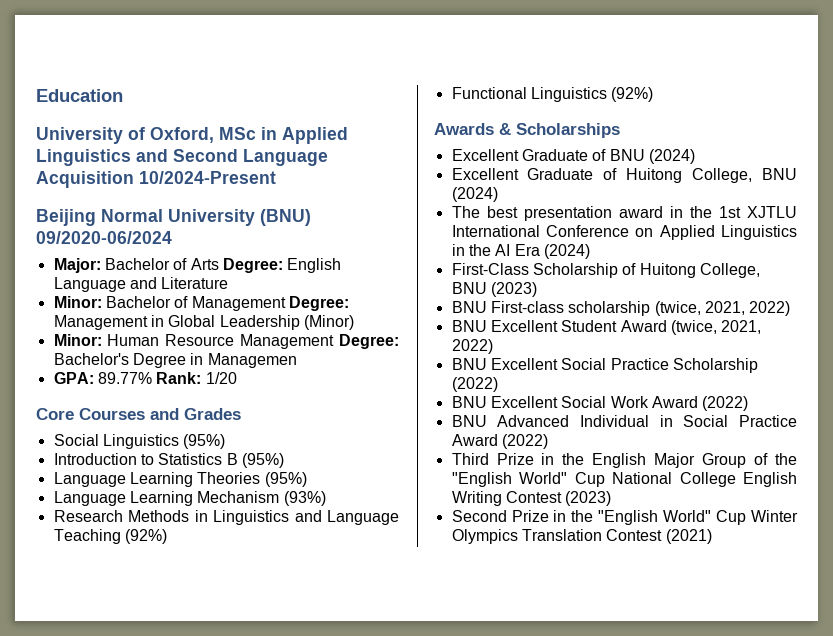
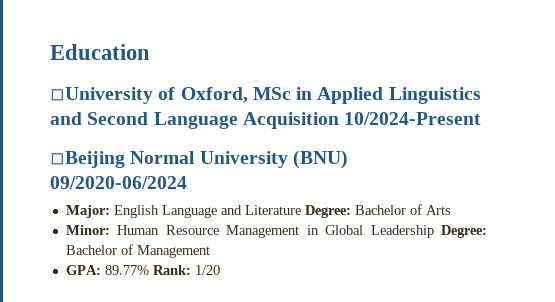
[36,127,123,144] University -> [50,87,153,104] ◽University
[36,209,96,226] Beijing -> [50,151,125,168] ◽Beijing
[104,258,283,273] Bachelor of Arts Degree: -> (110, 211) none
[53,296,349,311] [53,315,354,330] [53,334,399,349] [53,353,297,368] [53,372,237,384] [36,408,241,420] [53,434,226,449] [53,453,284,468] [53,472,307,487] [53,491,326,506] [53,510,399,525] [53,529,167,544] [451,87,654,102] [434,123,620,138] [451,149,695,164] [451,168,797,183] [451,187,498,202] [451,206,797,221] [451,225,797,240] [451,244,590,259] [451,263,760,278] [451,282,537,297] [451,301,791,316] [451,320,762,335] [451,339,493,354] [451,358,758,373] [451,377,498,392] [451,396,749,411] [451,415,797,427] [451,434,548,449] [451,453,797,468] [451,472,797,487] [451,491,612,506] [451,510,798,525] [451,529,712,544] // Minor: Bachelor of Management Degree: Management in Global Leadership (Minor) // Minor: Human Resource Management Degree: Bachelor's Degree in Managemen // GPA: 89.77% Rank: 1/20 // Core Courses and Grades // Social Linguistics (95%) // Introduction to Statistics B (95%) // Language Learning Theories (95%) // Language Learning Mechanism (93%) // Research Methods in Linguistics and Language Teaching (92%) // Functional Linguistics (92%) // Awards & Scholarships // Excellent Graduate of BNU (2024) // Excellent Graduate of Huitong College, BNU (2024) // The best presentation award in the 1st XJTLU International Conference on Applied Linguistics in the AI Era (2024) // First-Class Scholarship of Huitong College, BNU (2023) // BNU First-class scholarship (twice, 2021, 2022) // BNU Excellent Student Award (twice, 2021, 2022) // BNU Excellent Social Practice Scholarship (2022) // BNU Excellent Social Work Award (2022) // BNU Advanced Individual in Social Practice Award (2022) // Third Prize in the English Major Group of the "English World" Cup National College English Writing Contest (2023) // Second Prize in the "English World" Cup Winter Olympics Translation Contest (2021) -> [304,204,451,218] [65,225,488,238] [65,244,210,258] [65,265,220,275] Degree: Bachelor of Arts // Minor: Human Resource Management in Global Leadership Degree: Bachelor of Management // GPA: 89.77% Rank: 1/20

